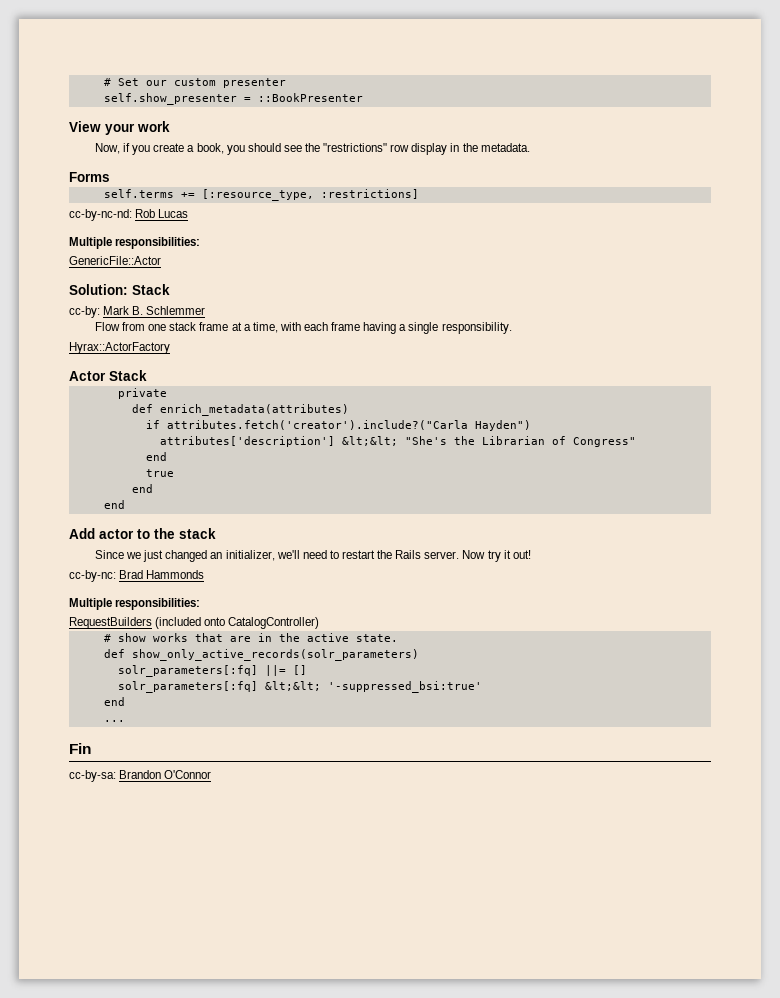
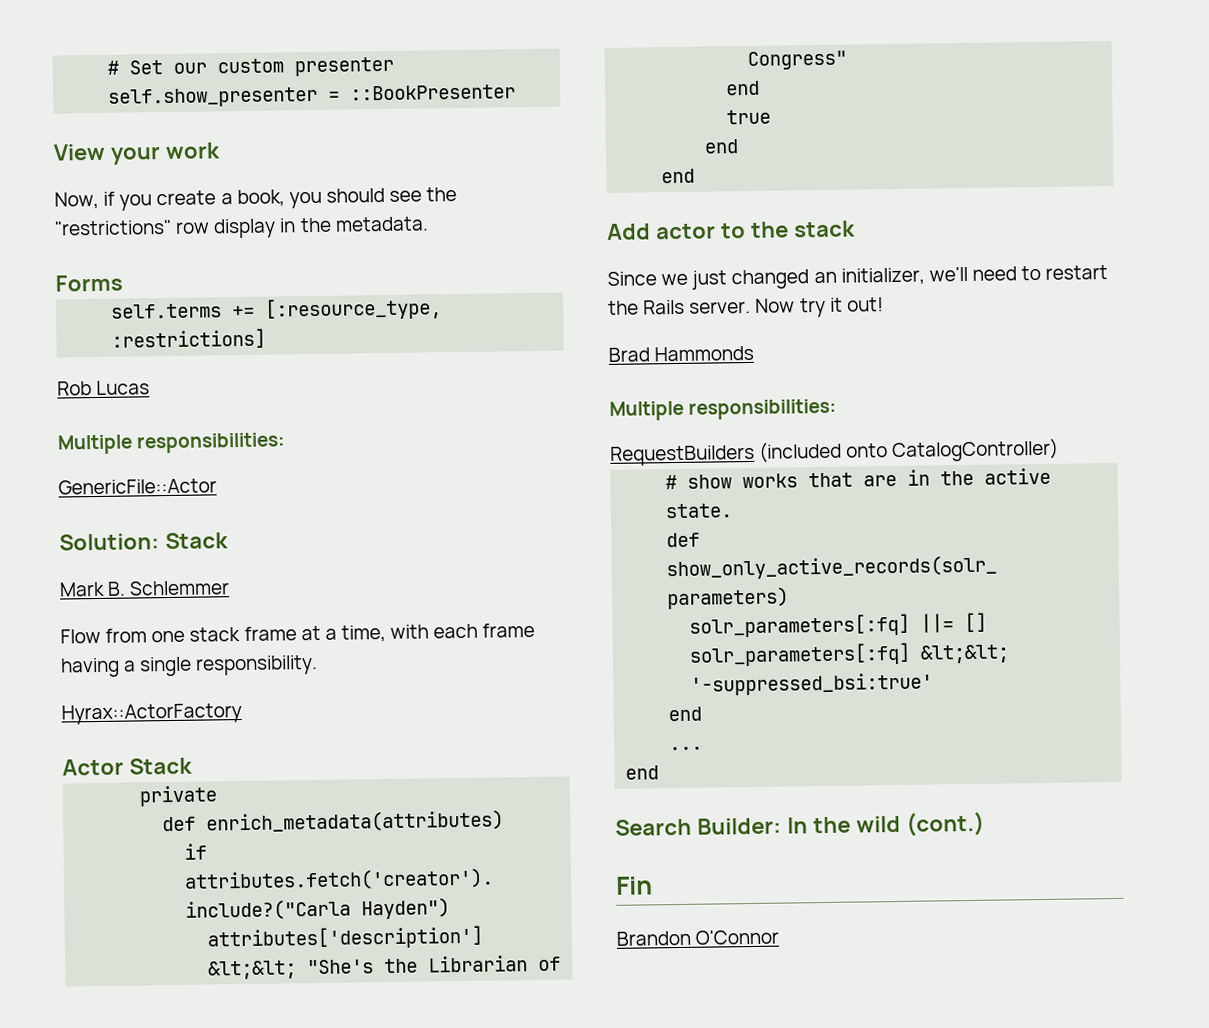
[69,209,132,221] cc-by-nc-nd: -> (267, 339) none
[69,306,100,318] cc-by: -> (229, 541) none
[69,570,116,582] cc-by-nc: -> (884, 304) none
(125, 721) none -> [625,765,660,780] [615,811,985,837] // end // Search Builder: In the wild (cont.)
[69,770,116,782] cc-by-sa: -> (653, 885) none

